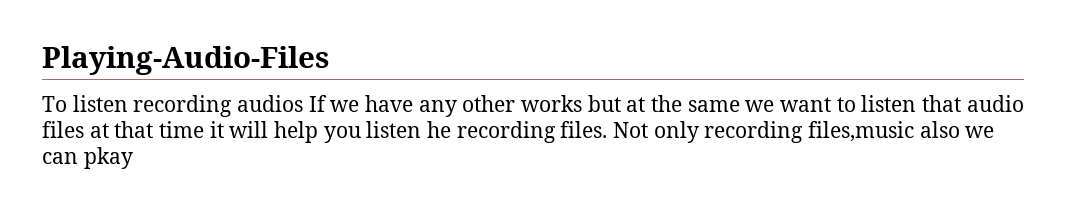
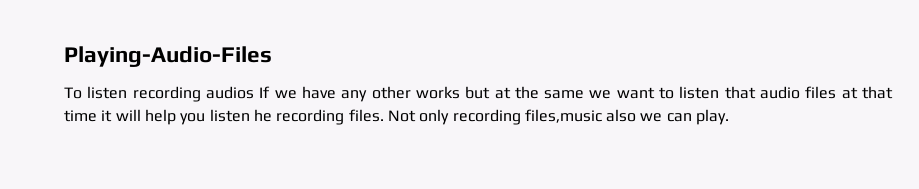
[83,147,133,169] pkay -> [696,109,730,125] play.

